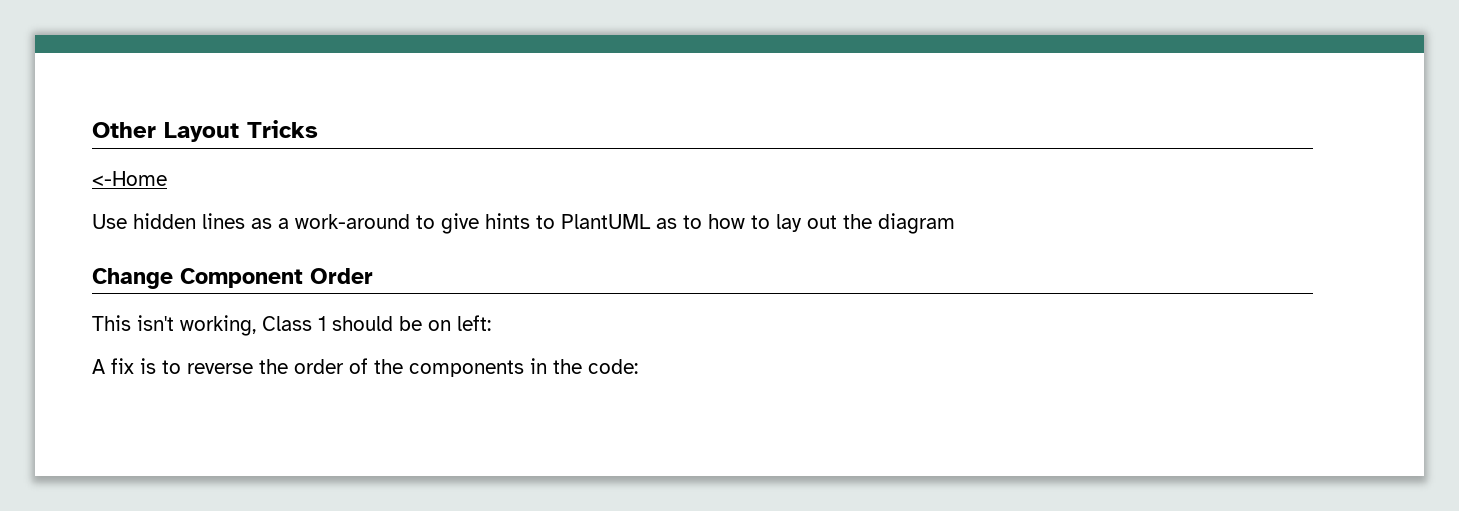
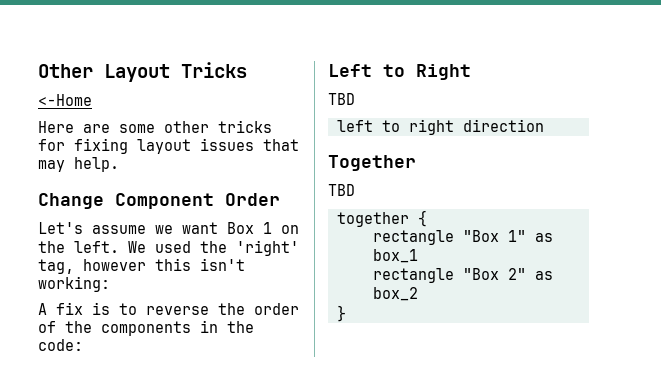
[92,213,955,234] [92,268,373,289] [92,315,491,336] Use hidden lines as a work-around to give hints to PlantUML as to how to lay out the diagram // Change Component Order // This isn't working, Class 1 should be on left: -> [38,120,272,133] [38,138,299,154] [38,157,119,172] [38,193,280,209] [38,222,299,234] [38,240,299,256] [38,258,245,274] [38,276,110,292] Here are some other tricks for fixing layout issues that may help. // Change Component Order // Let's assume we want Box 1 on the left. We used the 'right' tag, however this isn't working:
(638, 366) none -> [328,64,471,80] [328,93,355,105] [337,119,544,135] [328,155,416,171] [328,184,355,196] [337,210,427,227] [373,230,553,245] [373,249,418,263] [373,268,553,283] [373,287,418,301] [337,305,346,322] // Left to Right // TBD // left to right direction // Together // TBD // together { // rectangle "Box 1" as box_1 // rectangle "Box 2" as box_2 // }

